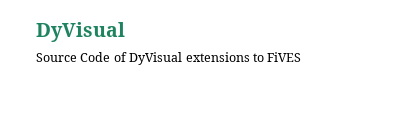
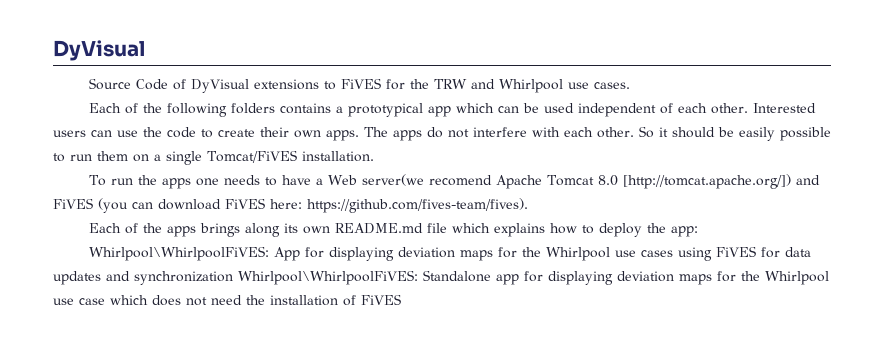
(302, 57) none -> [386,79,631,93] [89,103,817,117] [53,126,831,141] [53,150,374,165] [89,174,821,189] [53,198,528,213] [89,223,699,237] [89,246,812,261] [53,270,829,285] [53,294,401,306] for the TRW and Whirlpool use cases. // Each of the following folders contains a prototypical app which can be used independent of each other. Interested users can use the code to create their own apps. The apps do not interfere with each other. So it should be easily possible to run them on a single Tomcat/FiVES installation. // To run the apps one needs to have a Web server(we recomend Apache Tomcat 8.0 [http://tomcat.apache.org/]) and FiVES (you can download FiVES here: https://github.com/fives-team/fives). // Each of the apps brings along its own README.md file which explains how to deploy the app: // Whirlpool\WhirlpoolFiVES: App for displaying deviation maps for the Whirlpool use cases using FiVES for data updates and synchronization Whirlpool\WhirlpoolFiVES: Standalone app for displaying deviation maps for the Whirlpool use case which does not need the installation of FiVES

